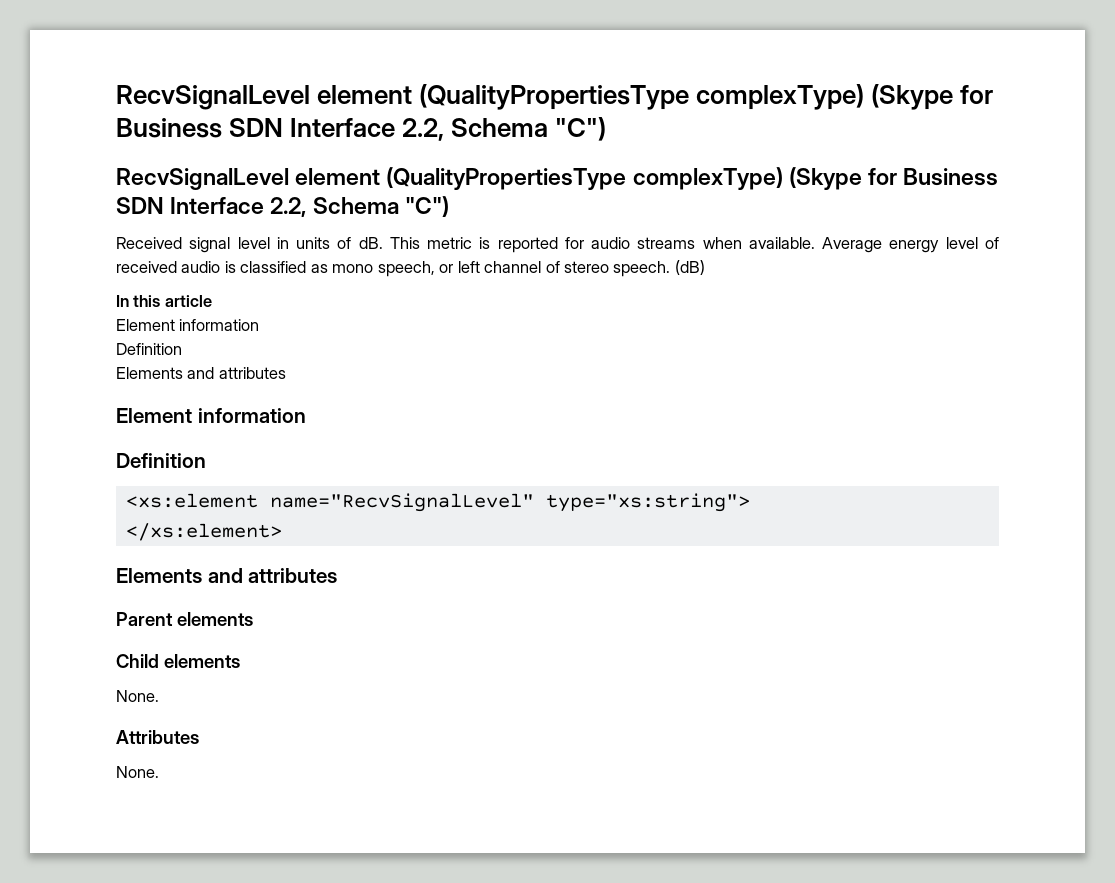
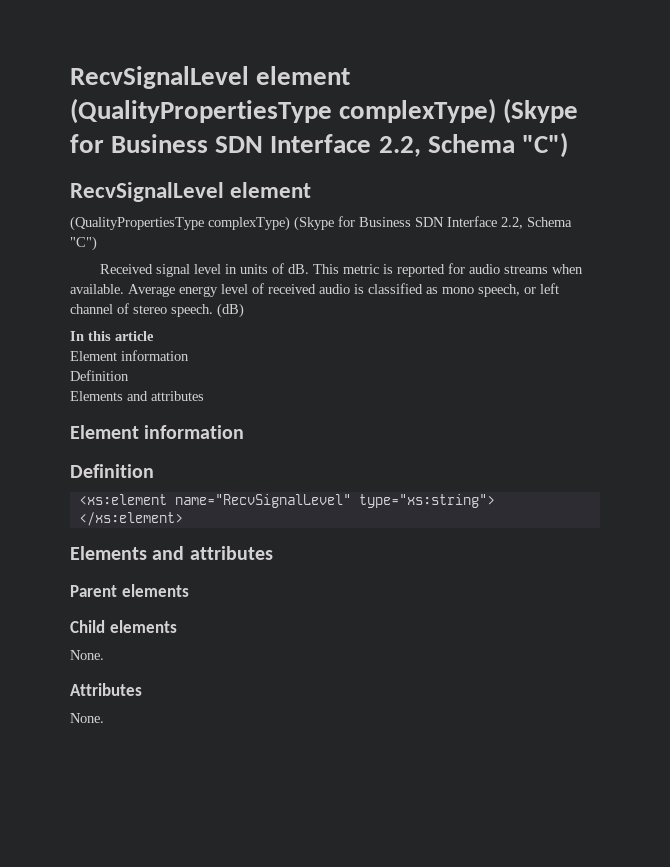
(381, 176) none -> (312, 190) //

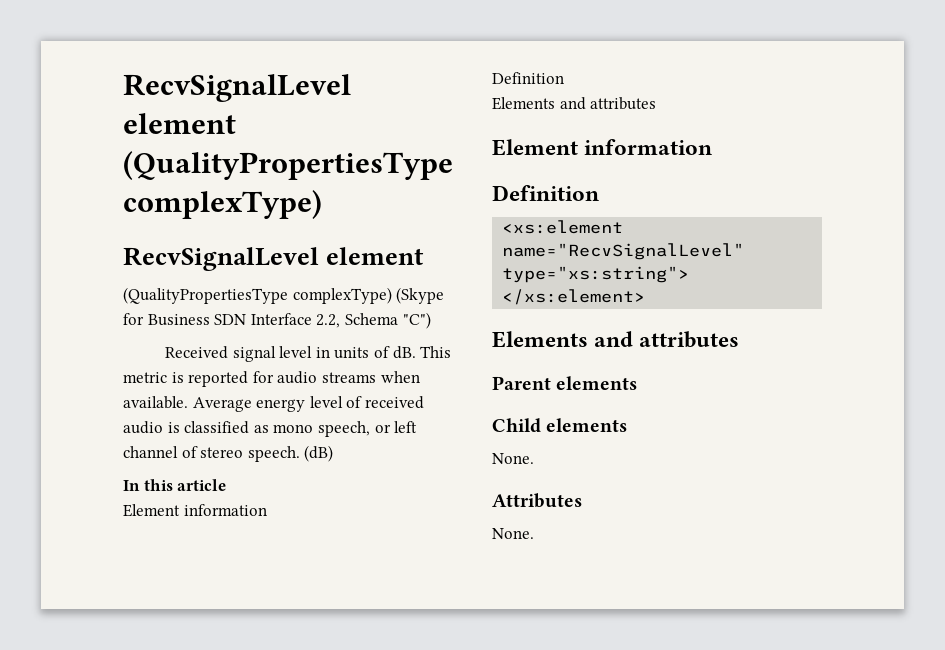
[503,98,579,124] [70,132,568,158] (Skype for Business SDN Interface 2.2, Schema "C") -> (322, 204) none

